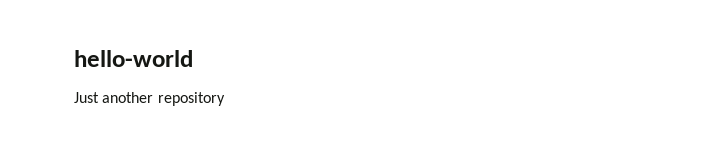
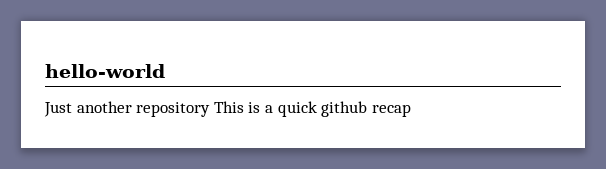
(225, 99) none -> [213,101,411,117] This is a quick github recap

